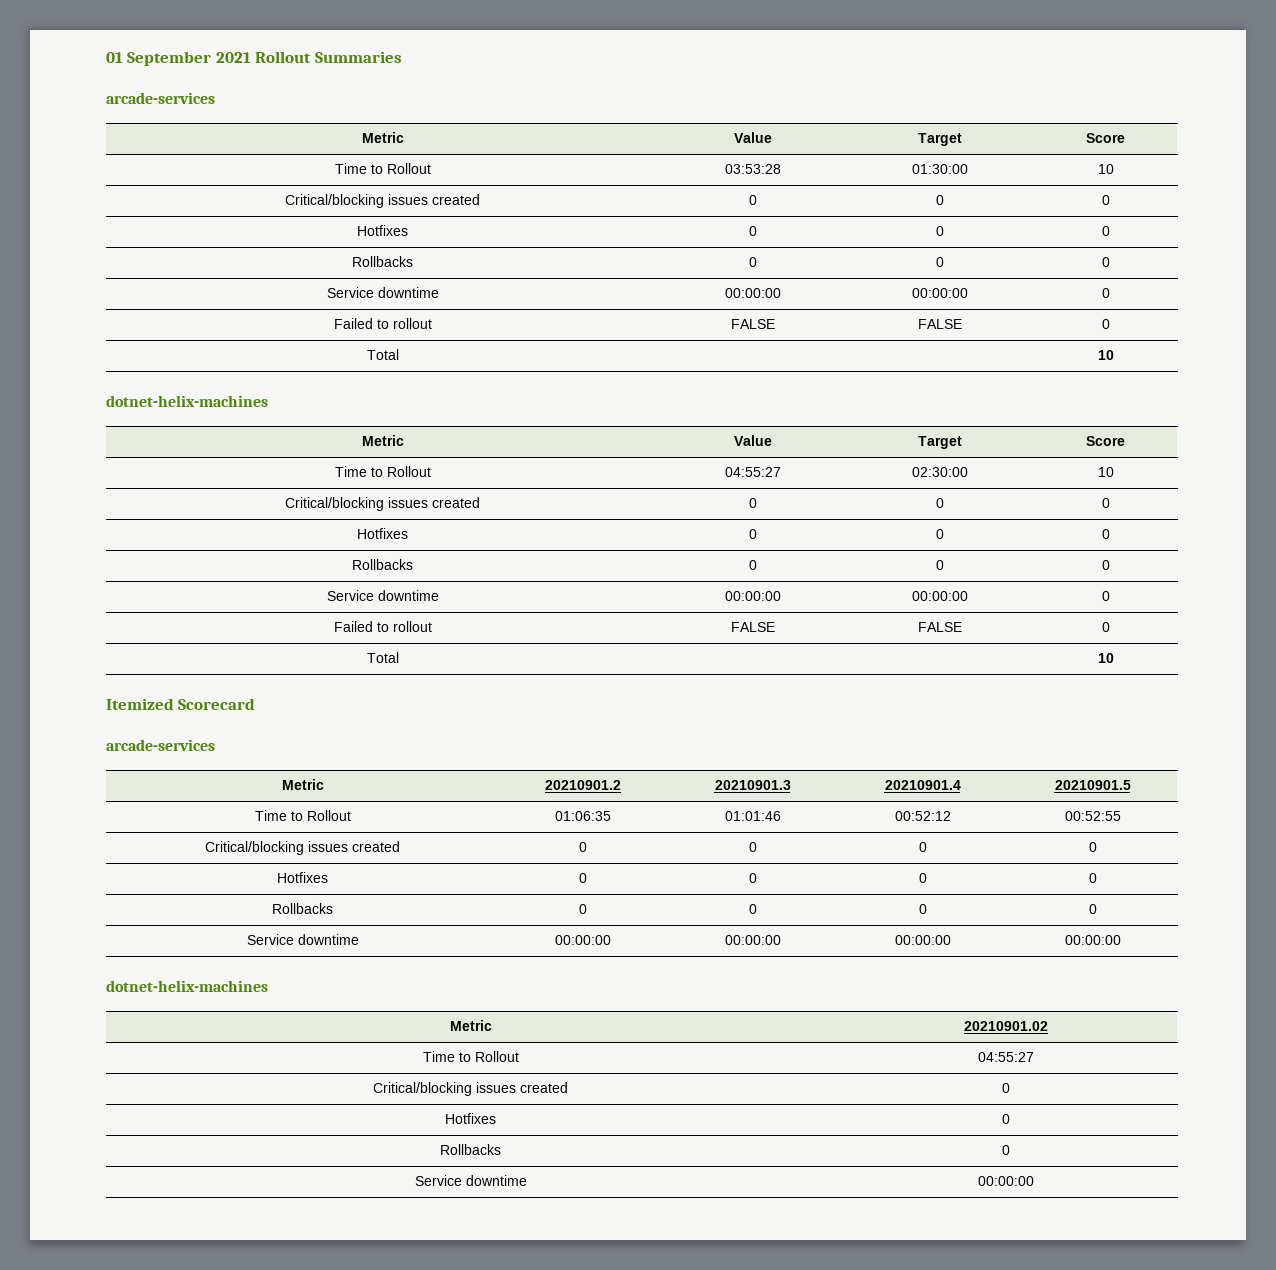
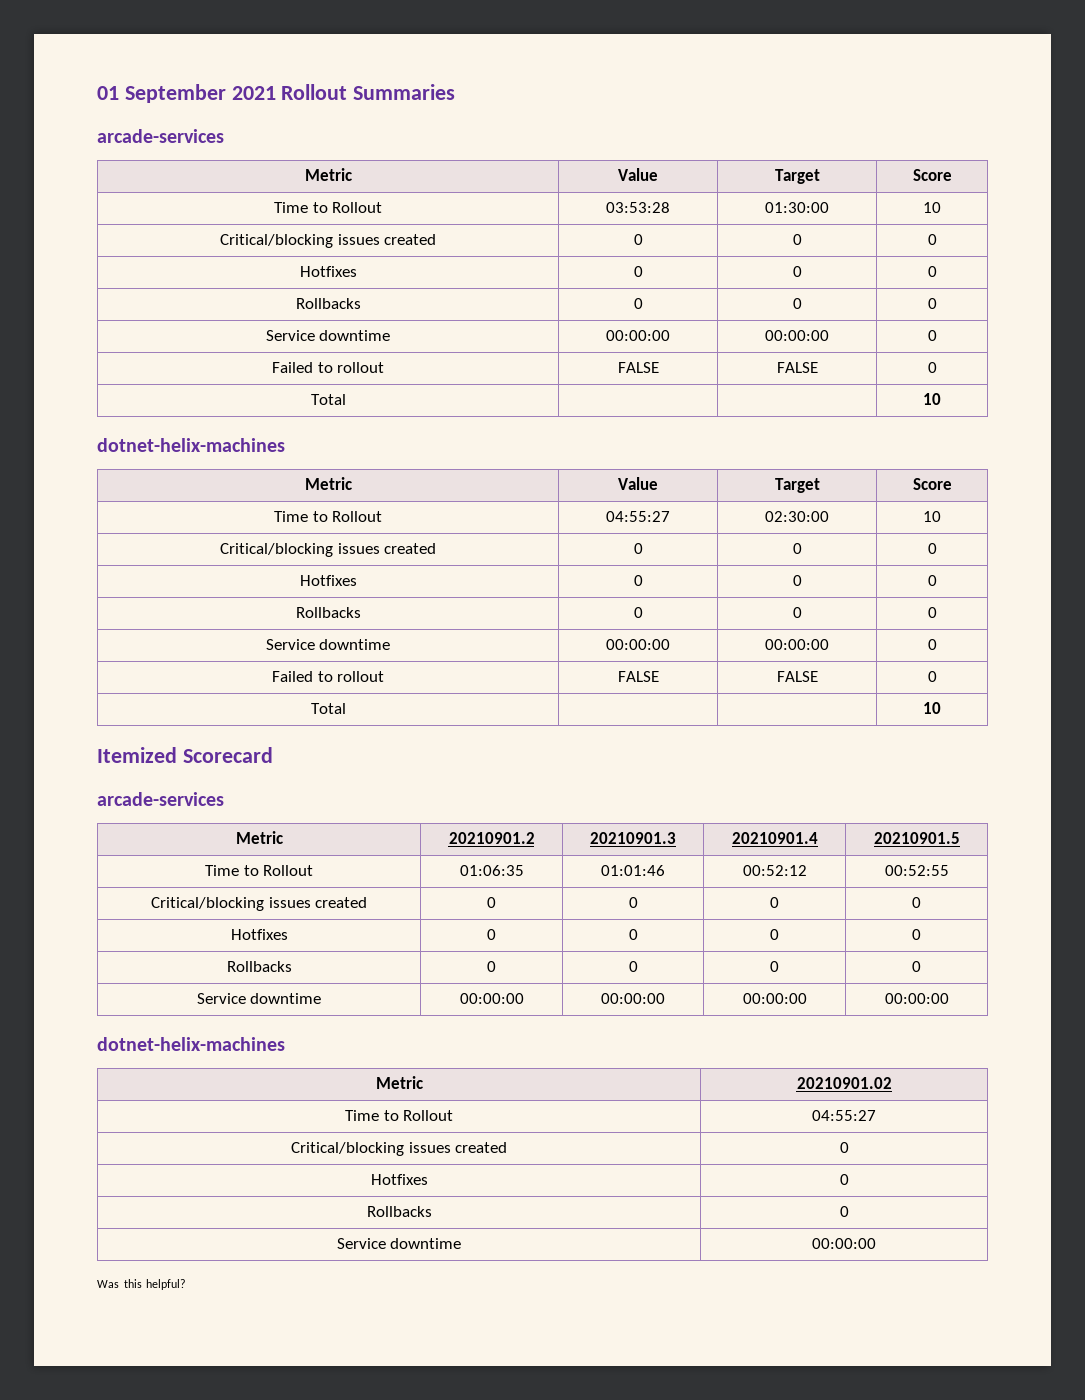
(1034, 1181) none -> [97,1279,187,1290] // Was this helpful?

